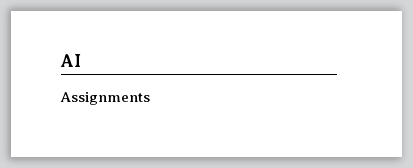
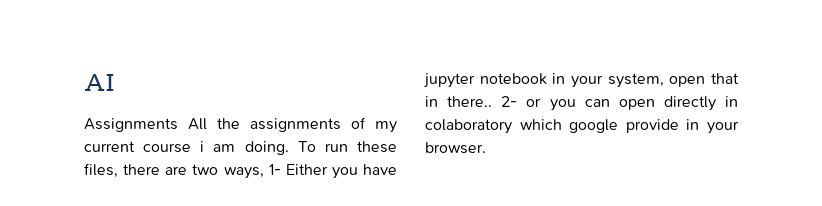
(150, 98) none -> [188,117,397,133] [84,141,397,155] [84,163,397,179] [423,73,739,88] [425,96,738,111] [425,119,739,134] [425,142,486,154] All the assignments of my current course i am doing. To run these files, there are two ways, 1- Either you have jupyter notebook in your system, open that in there.. 2- or you can open directly in colaboratory which google provide in your browser.

